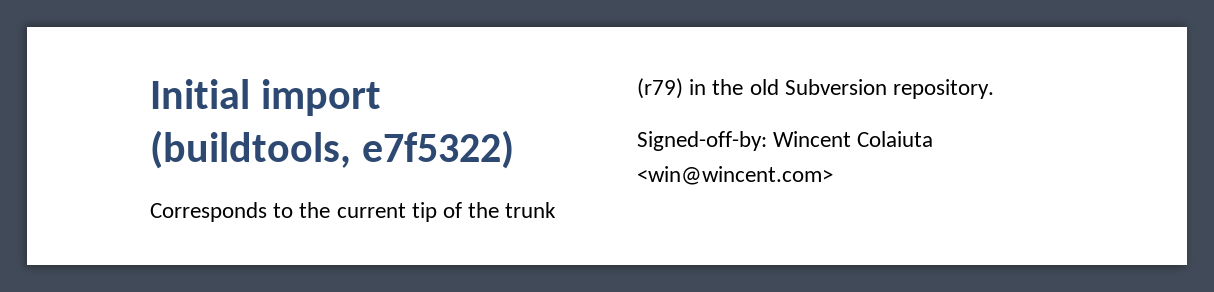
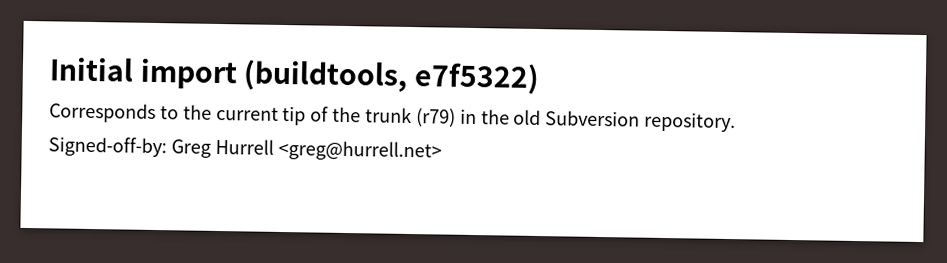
[773,131,934,147] [637,166,833,185] Wincent Colaiuta <win@wincent.com> -> [170,138,442,162] Greg Hurrell <greg@hurrell.net>

